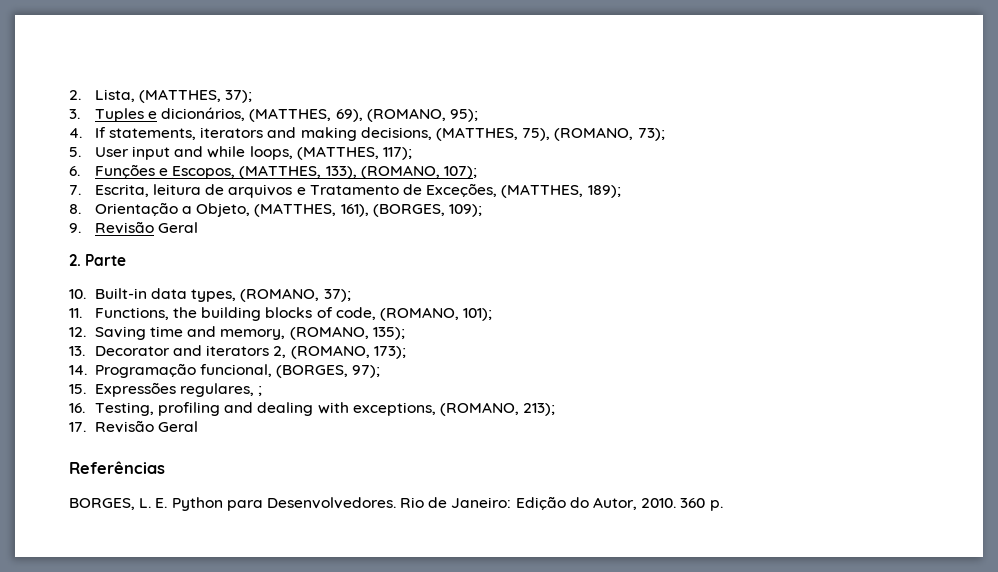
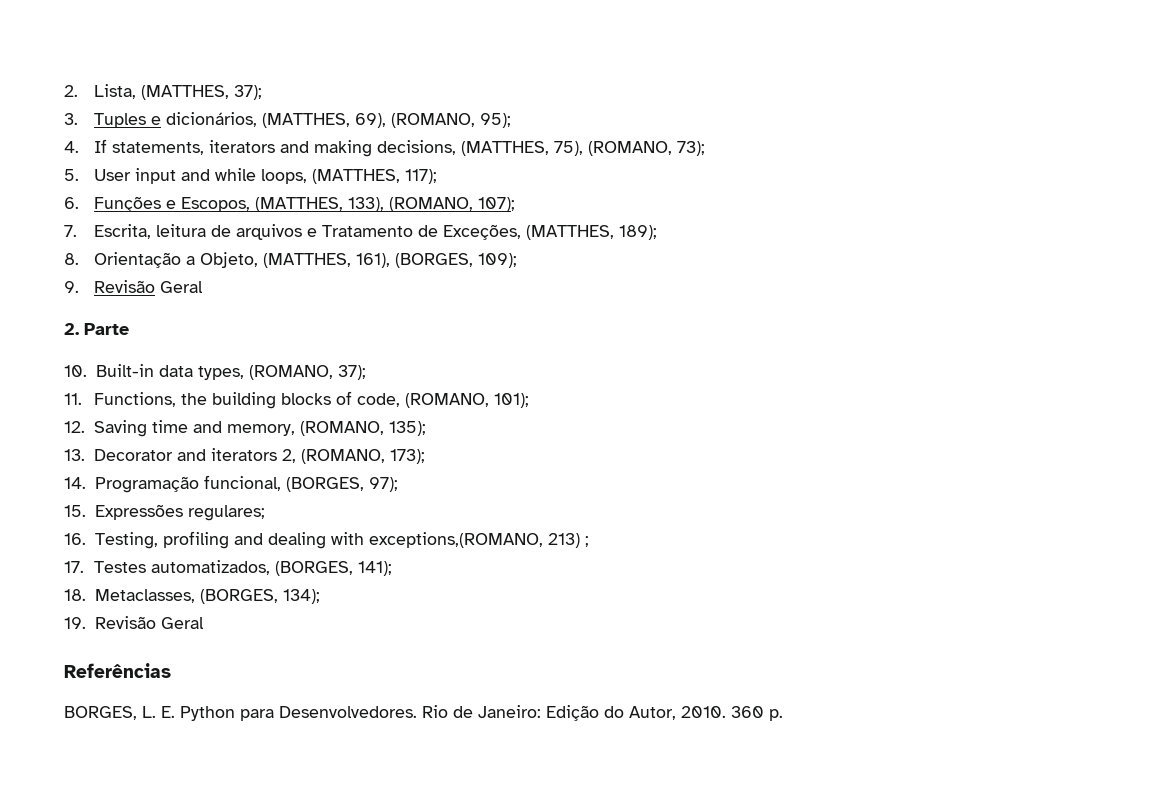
[180,383,263,397] regulares, ; -> [187,505,265,521] regulares;
[352,402,556,416] [69,422,86,432] exceptions, (ROMANO, 213); // 17. -> [368,532,589,548] [64,560,393,576] [64,589,320,604] [64,617,86,629] exceptions,(ROMANO, 213) ; // 17. Testes automatizados, (BORGES, 141); // 18. Metaclasses, (BORGES, 134); // 19.

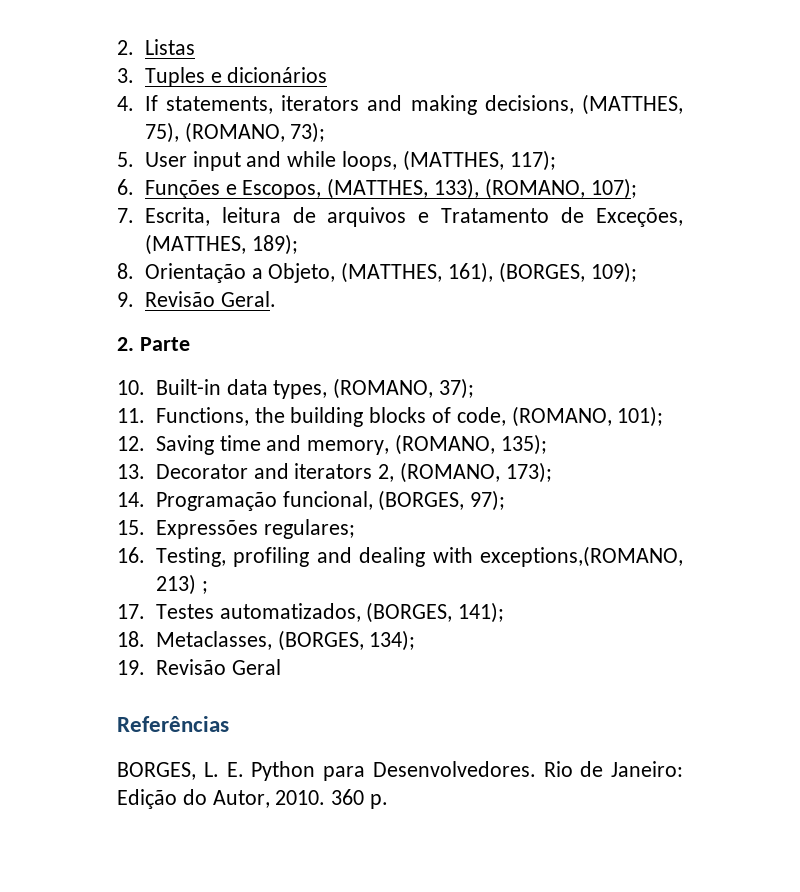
[64,84,263,100] 2. Lista, (MATTHES, 37); -> [117,39,195,55] 2. Listas
[166,112,512,128] dicionários, (MATTHES, 69), (ROMANO, 95); -> [227,67,328,83] dicionários
[160,281,204,293] Geral -> [220,291,276,307] Geral.

